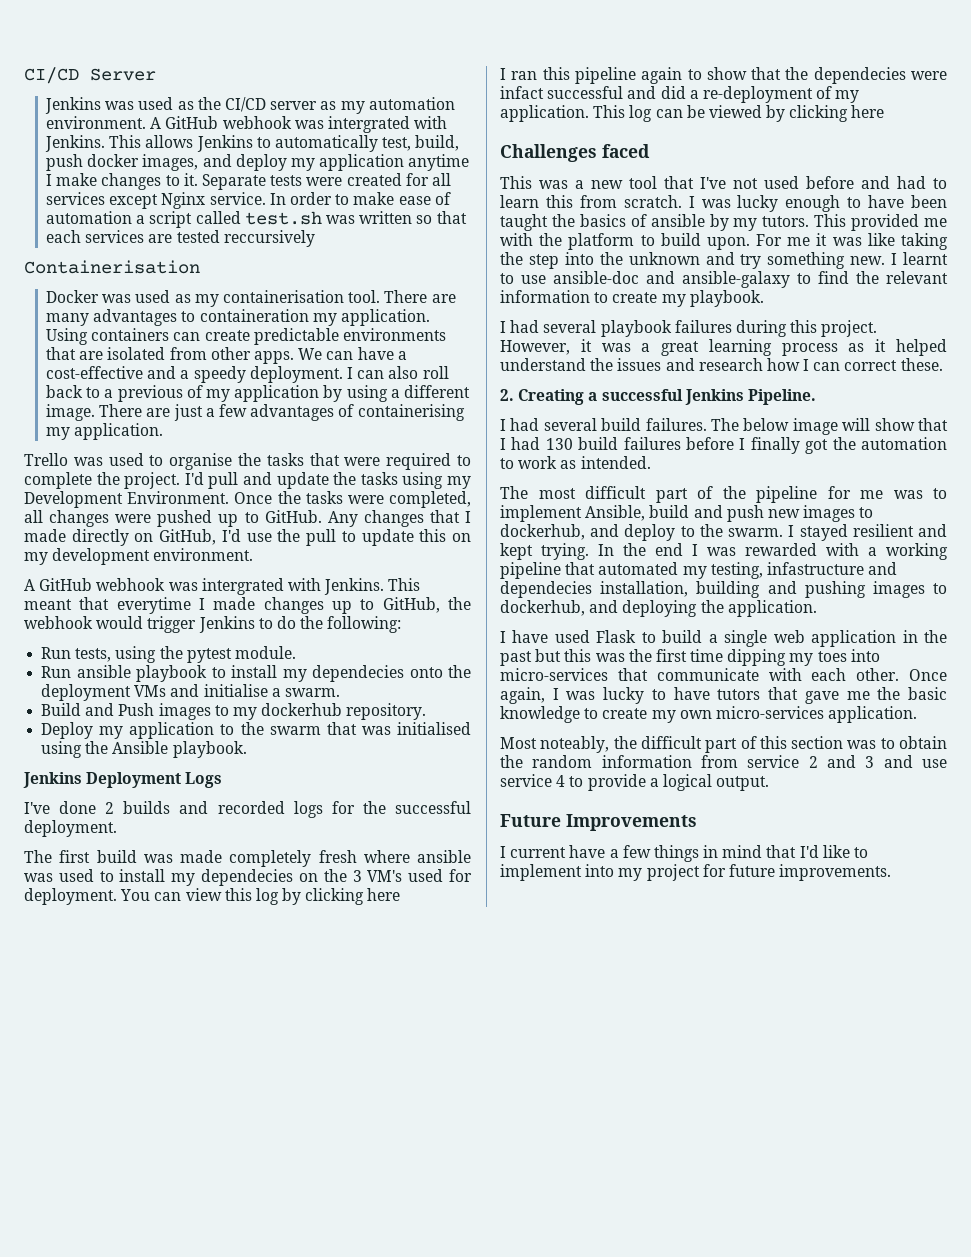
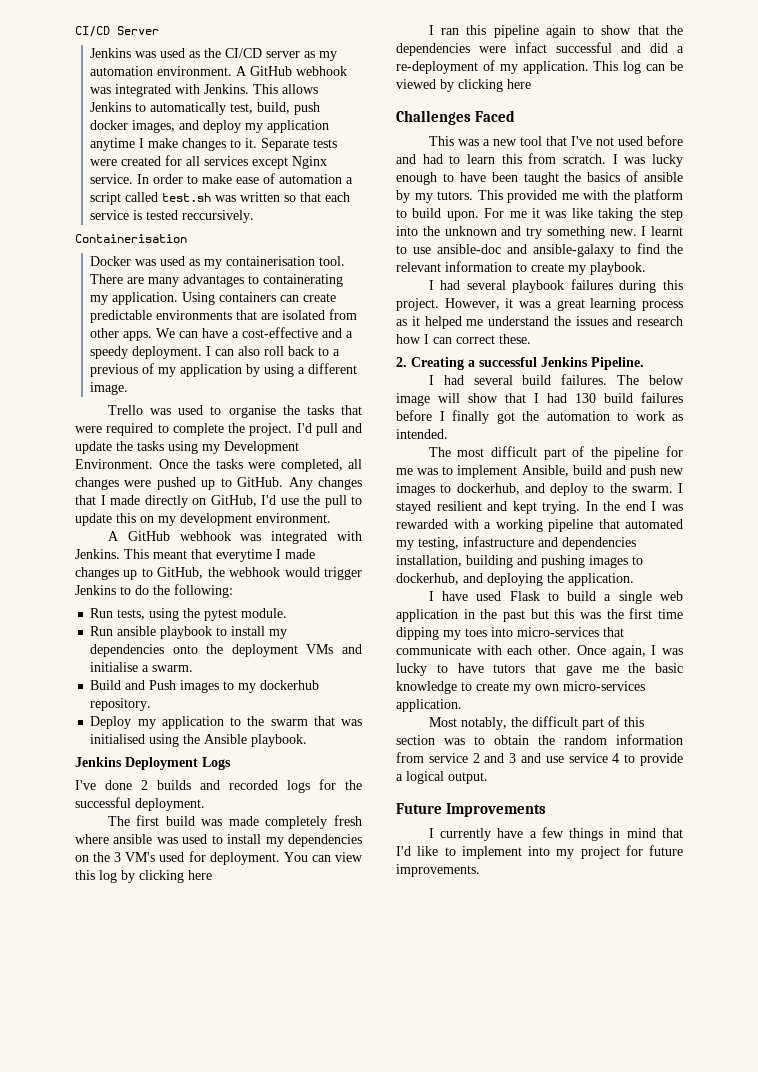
[327,116,410,133] intergrated -> [115,84,172,97] integrated
[85,230,315,247] services are tested reccursively -> [90,210,255,223] service is tested reccursively.
[199,309,309,322] containeration -> [263,274,344,287] containerating
[99,404,465,421] [46,423,164,440] There are just a few advantages of containerising my application. -> (129, 388) none
[201,578,284,595] intergrated -> [271,531,328,544] integrated
[312,665,405,682] dependecies -> [90,644,165,657] dependencies
[201,869,294,886] dependecies -> [287,834,362,847] dependencies
[813,67,906,84] dependecies -> [396,43,470,56] dependencies
[602,144,650,158] faced -> [475,110,516,122] Faced
(947, 347) none -> [466,319,484,326] me
[500,581,592,598] dependecies -> [562,537,636,550] dependencies
[540,736,610,753] noteably, -> [460,717,507,730] notably,
[510,847,567,858] current -> [440,828,492,841] currently

